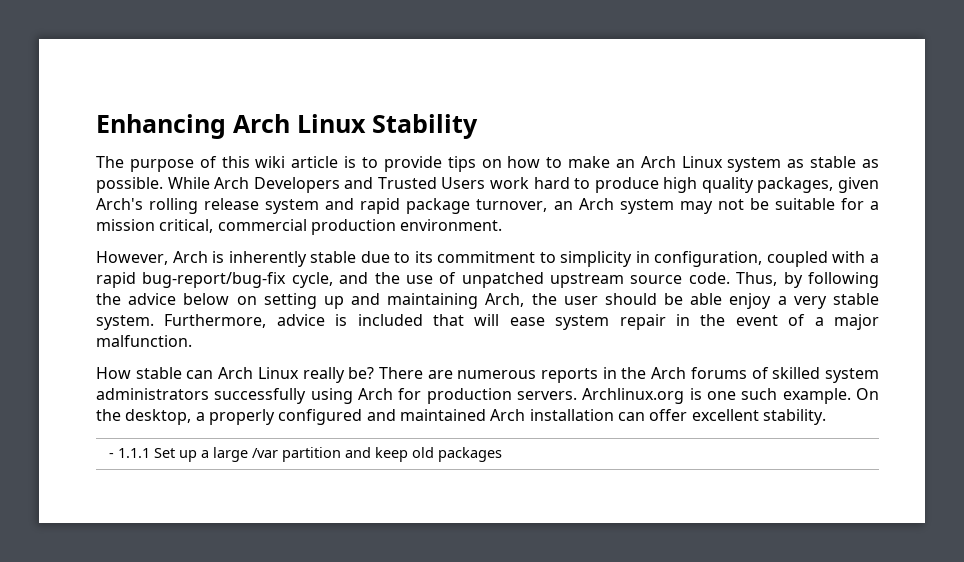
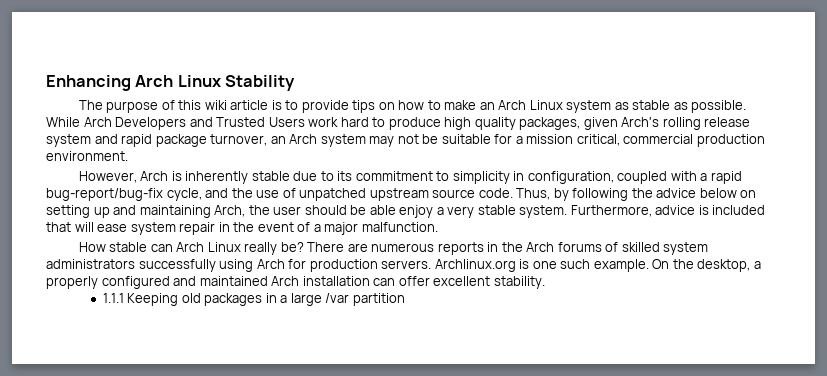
[108,447,502,462] // - 1.1.1 Set up a large /var partition and keep old packages -> [102,293,405,306] // 1.1.1 Keeping old packages in a large /var partition

